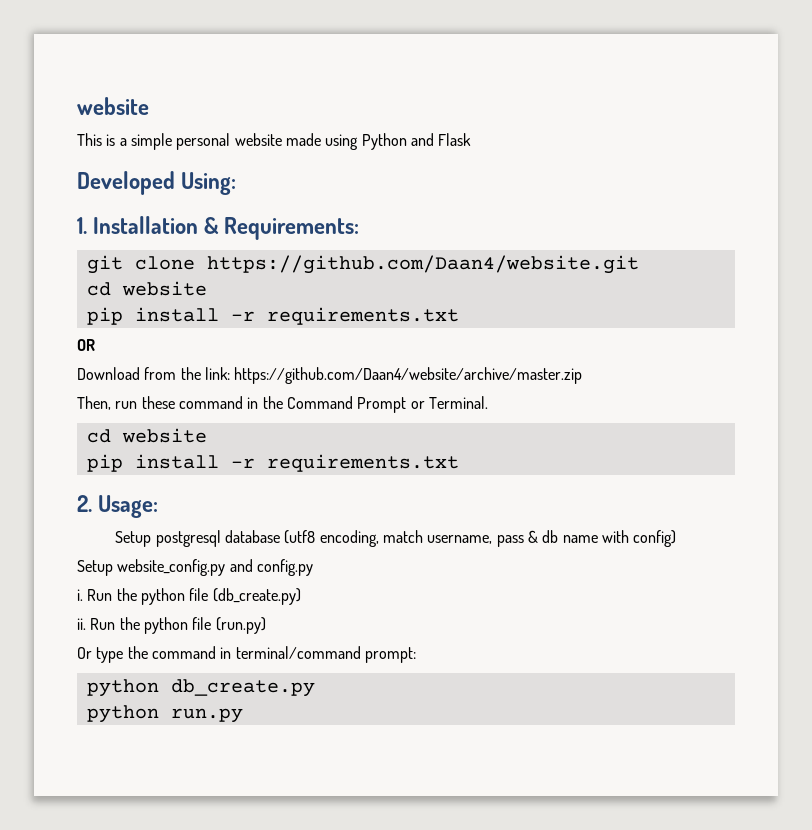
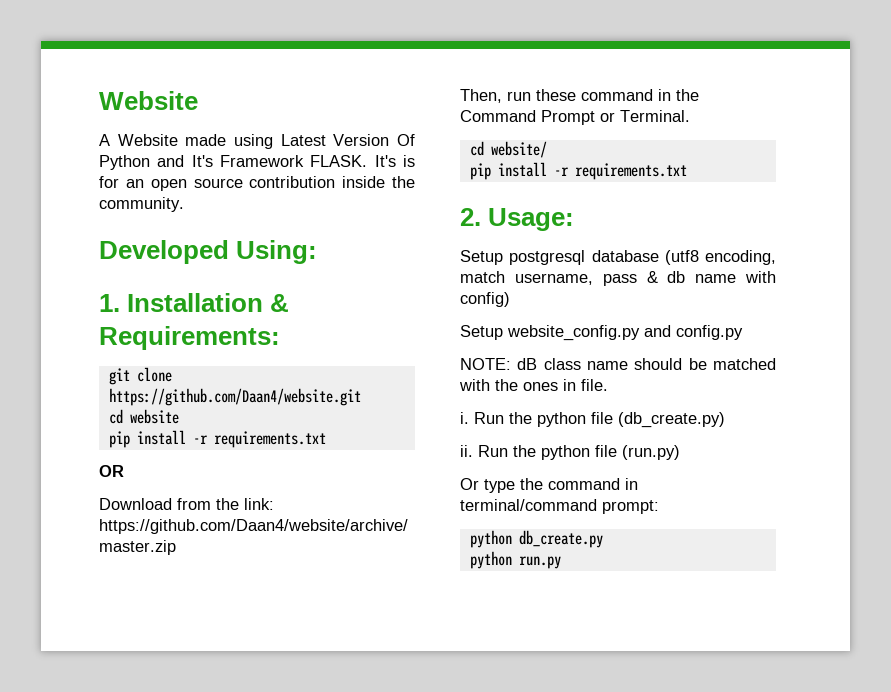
[77,97,149,115] [77,133,472,150] website // This is a simple personal website made using Python and Flask -> [99,91,198,110] [99,134,415,149] [99,155,415,170] [99,176,415,191] [99,197,184,212] Website // A Website made using Latest Version Of Python and It's Framework FLASK. It's is for an open source contribution inside the community.
[121,428,207,443] website -> [490,141,547,158] website/
(313, 567) none -> [460,358,776,370] [459,379,608,391] // NOTE: dB class name should be matched with the ones in file.

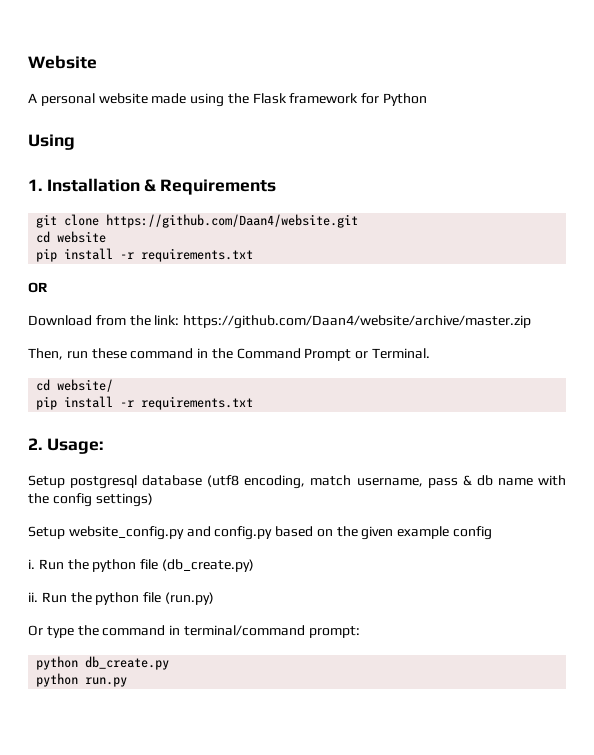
[117,134,415,149] [99,155,415,170] [99,176,415,191] [99,197,184,212] [99,240,318,264] Website made using Latest Version Of Python and It's Framework FLASK. It's is for an open source contribution inside the community. // Developed Using: -> [40,93,428,107] [28,134,75,150] personal website made using the Flask framework for Python // Using
[99,326,280,350] Requirements: -> [160,179,277,195] Requirements
[460,292,510,307] config) -> [28,493,153,507] the config settings)
[460,358,776,370] [459,379,608,391] // NOTE: dB class name should be matched with the ones in file. -> [275,526,493,540] based on the given example config

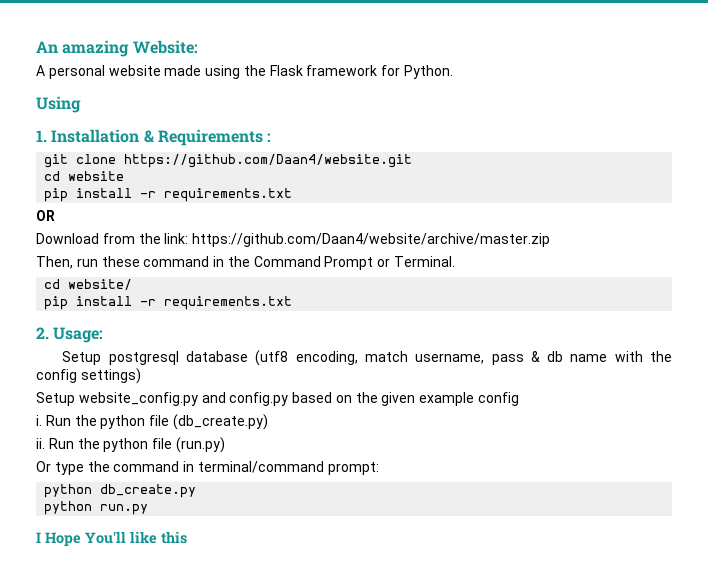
[28,55,97,69] Website -> [36,40,198,57] An amazing Website:
[383,93,428,106] Python -> [404,65,454,79] Python.
(277, 187) none -> [267,133,272,142] :
(128, 682) none -> [36,531,187,546] // I Hope You'll like this

